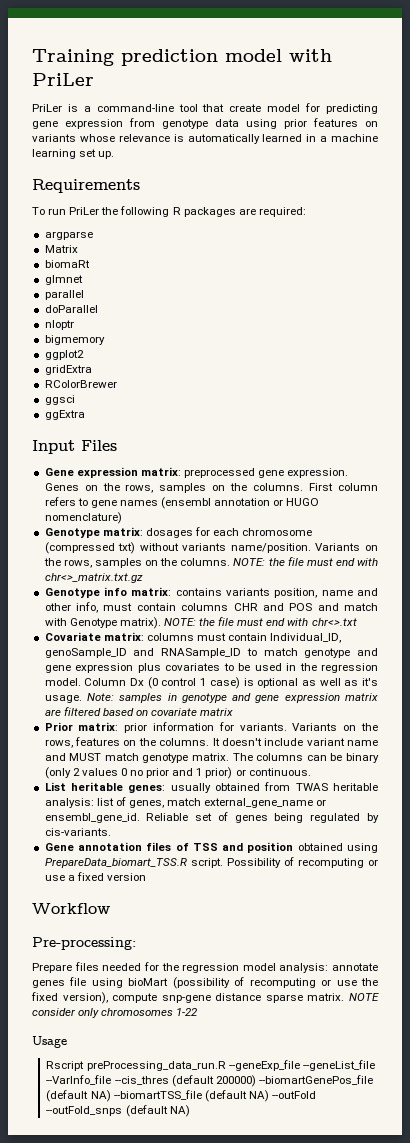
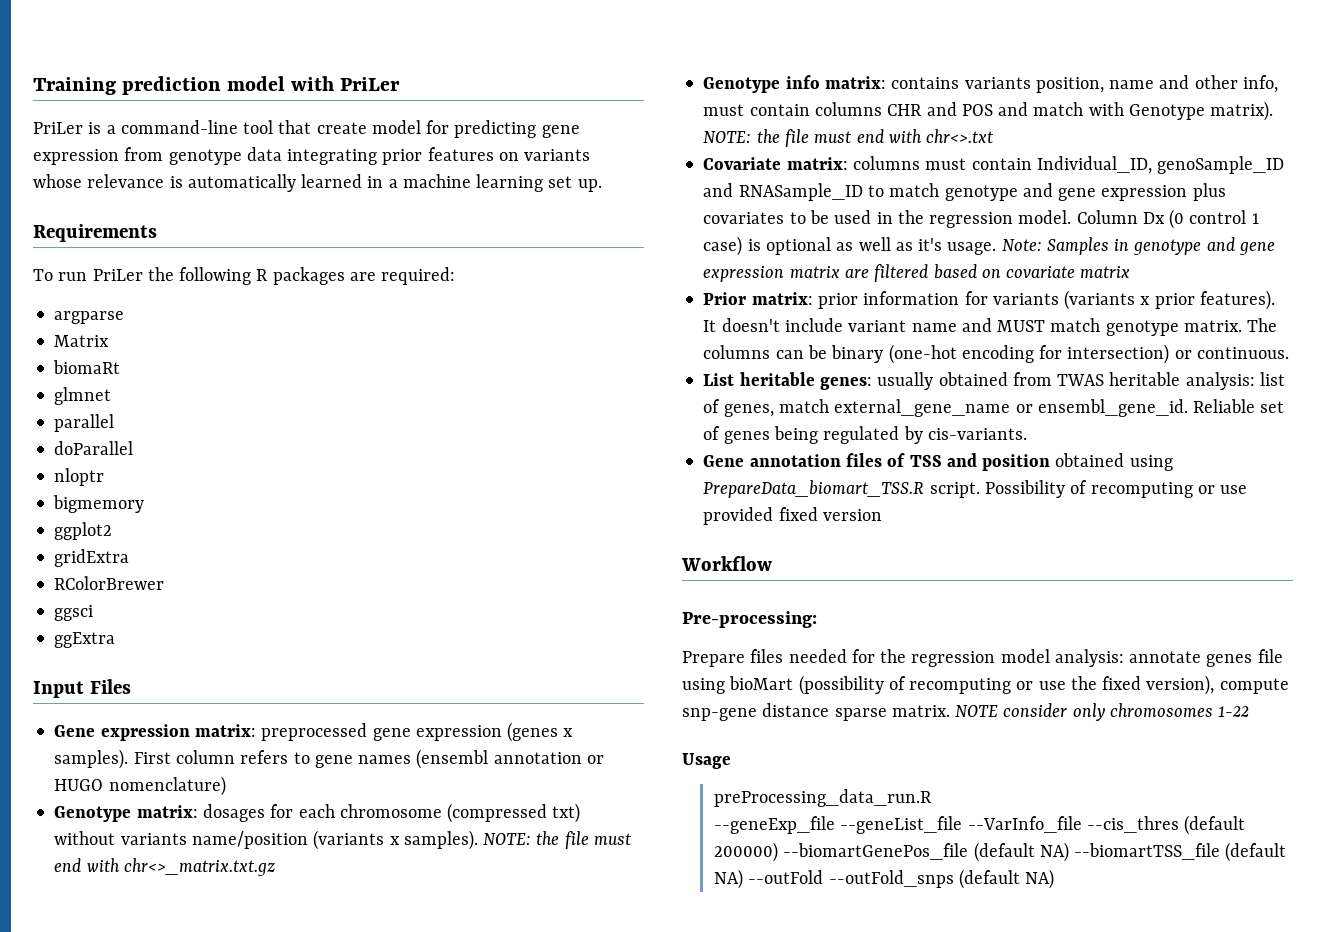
[246,119,277,129] using -> [287,149,378,165] integrating
[287,468,349,478] [44,483,304,493] expression. Genes on the rows, samples on the columns. -> [415,722,574,742] [54,749,129,769] expression (genes x samples).
[230,543,378,553] [43,558,231,568] name/position. Variants on the rows, samples on the columns. -> [191,830,478,850] name/position (variants x samples).
[119,693,163,703] samples -> [1046,237,1109,255] Samples
[239,723,378,731] [44,737,210,748] variants. Variants on the rows, features on the columns. -> [992,290,1275,310] variants (variants x prior features).
[44,767,233,779] (only 2 values 0 no prior and 1 prior) -> [888,344,1170,364] (one-hot encoding for intersection)
[67,875,75,881] a -> [703,507,774,525] provided
[46,1061,85,1071] Rscript -> (731, 761) none
(226, 1066) none -> (933, 798) //

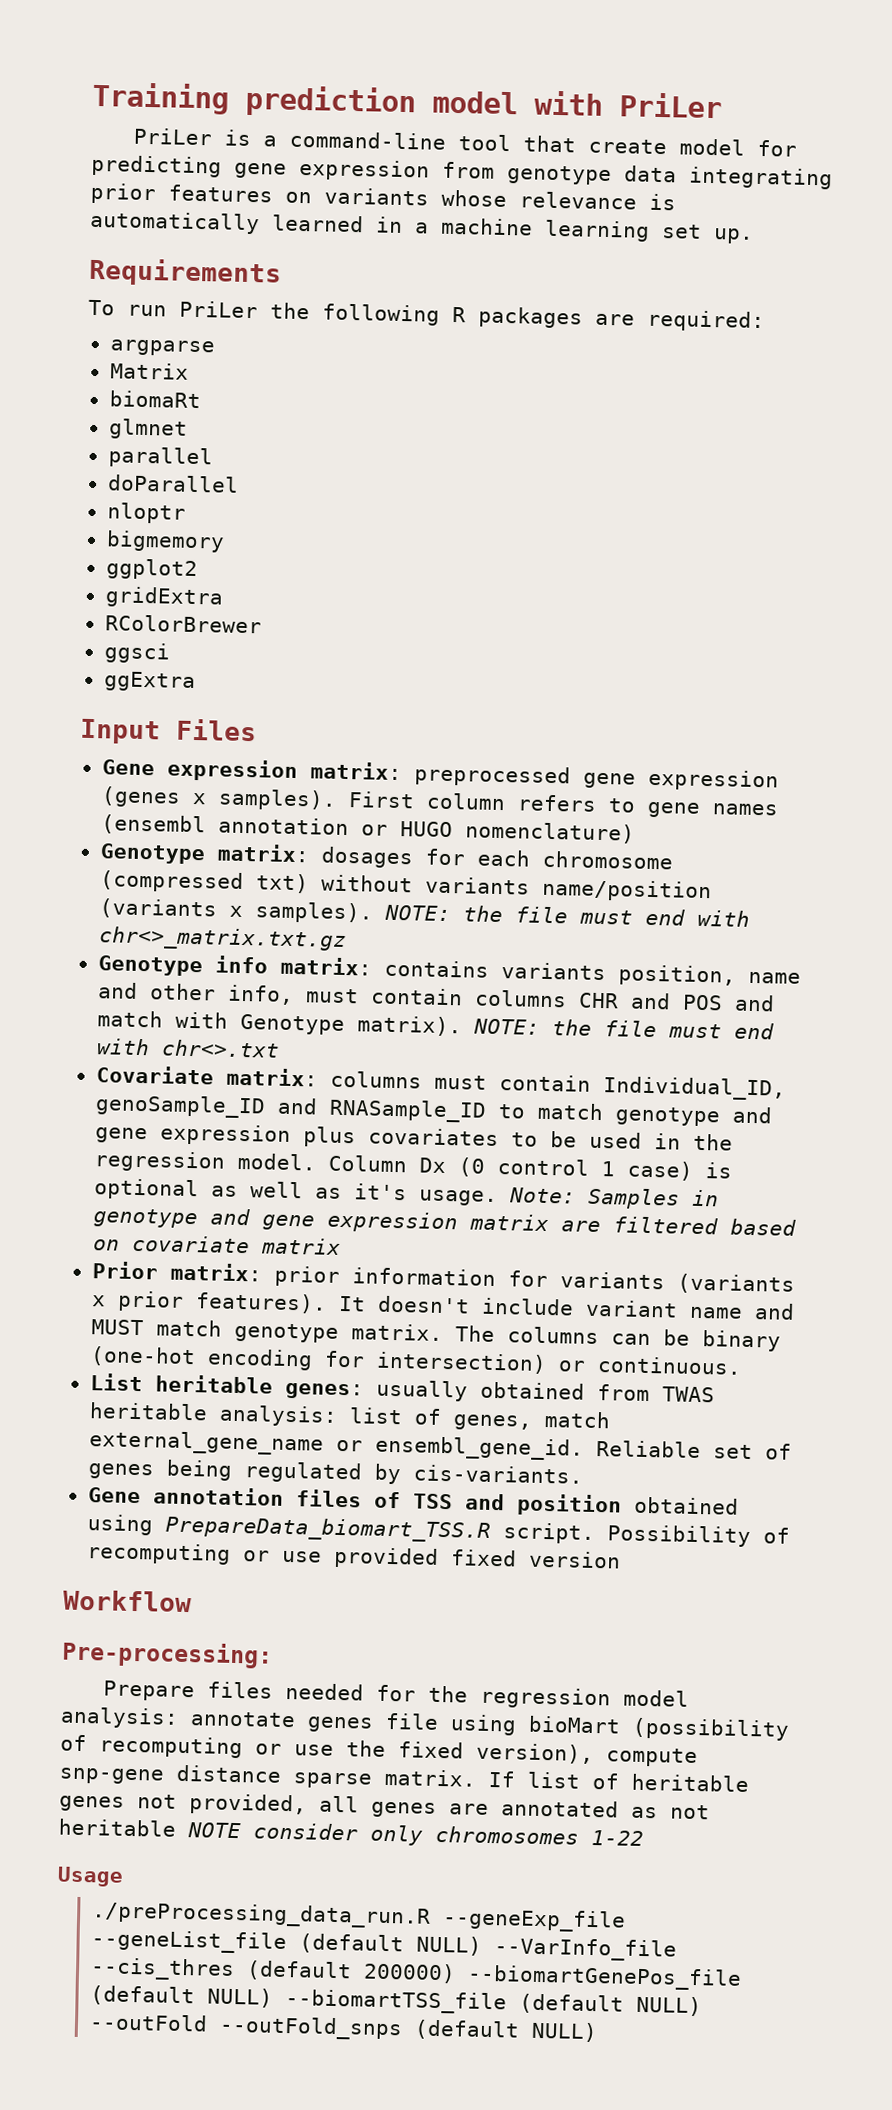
(950, 711) none -> [488,1770,749,1793] [59,1793,710,1820] [58,1818,176,1837] If list of heritable genes not provided, all genes are annotated as not heritable
[714,789,933,807] preProcessing_data_run.R // -> [90,1901,431,1929] ./preProcessing_data_run.R
(963, 825) none -> [298,1933,482,1956] (default NULL)
[1039,842,1069,862] NA) -> [206,1987,273,2008] NULL)
[714,869,744,889] NA) -> [635,1995,702,2017] NULL)
[1025,869,1055,889] NA) -> [530,2021,598,2043] NULL)

